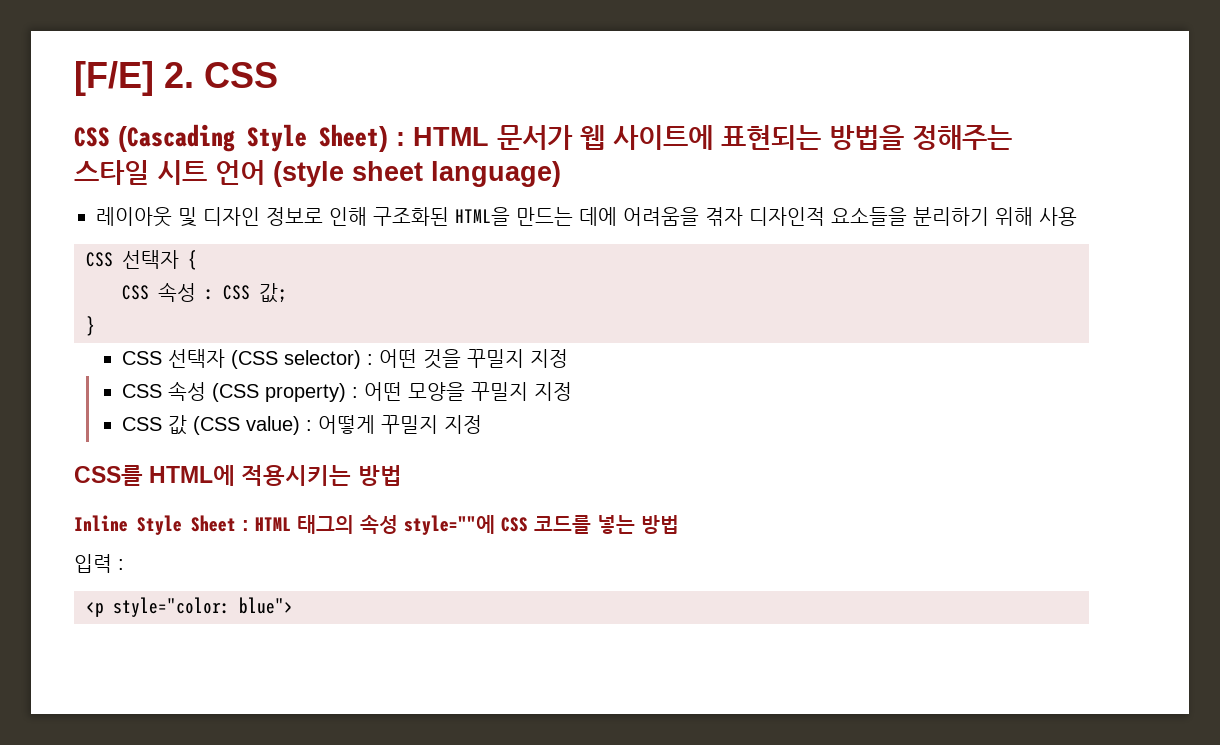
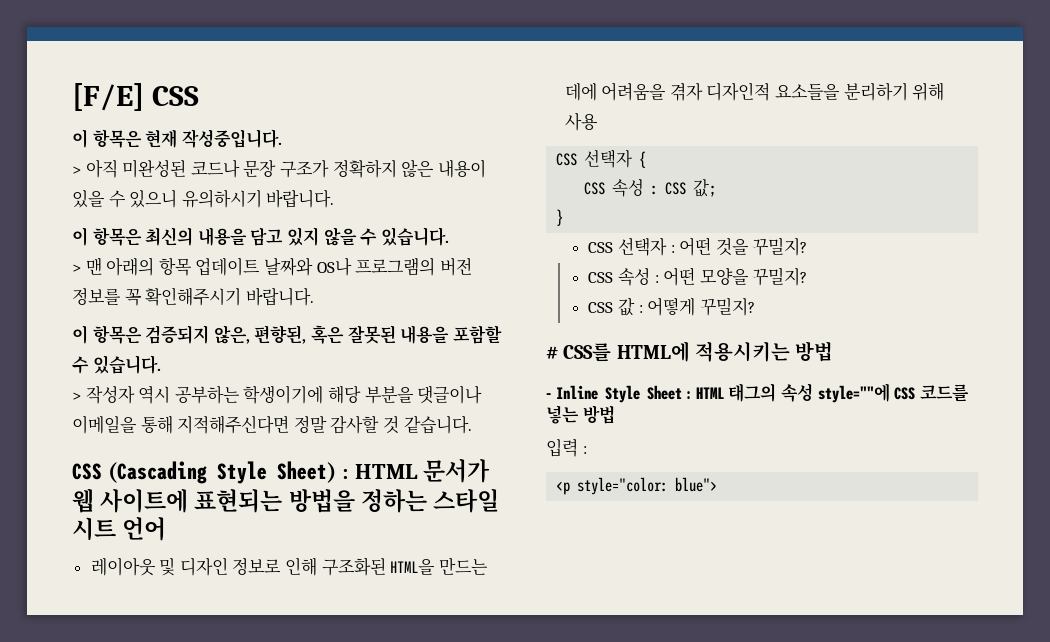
[164,62,278,88] 2. CSS -> [152,86,200,106] [72,129,282,148] [72,159,486,178] [72,189,335,208] [72,227,449,246] [72,257,472,276] [72,287,314,306] [72,325,502,344] [72,355,161,374] [72,385,483,404] [72,415,472,434] CSS // 이 항목은 현재 작성중입니다. // > 아직 미완성된 코드나 문장 구조가 정확하지 않은 내용이 있을 수 있으니 유의하시기 바랍니다. // 이 항목은 최신의 내용을 담고 있지 않을 수 있습니다. // > 맨 아래의 항목 업데이트 날짜와 OS나 프로그램의 버전 정보를 꼭 확인해주시기 바랍니다. // 이 항목은 검증되지 않은, 편향된, 혹은 잘못된 내용을 포함할 수 있습니다. // > 작성자 역시 공부하는 학생이기에 해당 부분을 댓글이나 이메일을 통해 지적해주신다면 정말 감사할 것 같습니다.
[912,125,1012,150] 정해주는 -> [360,489,427,513] 정하는
[273,161,561,187] (style sheet language) -> (167, 529) none
[231,350,362,369] (CSS selector) -> (667, 246) none
[467,349,569,368] [122,381,347,402] 꾸밀지 지정 // CSS 속성 (CSS property) -> [752,237,808,256] [588,268,650,286] 꾸밀지? // CSS 속성
[471,382,573,401] 꾸밀지 지정 -> [752,267,808,286] 꾸밀지?
[193,415,483,435] (CSS value) : 어떻게 꾸밀지 지정 // -> [638,297,755,316] [546,346,558,359] : 어떻게 꾸밀지? // #
(402, 475) none -> [546,393,551,399] -

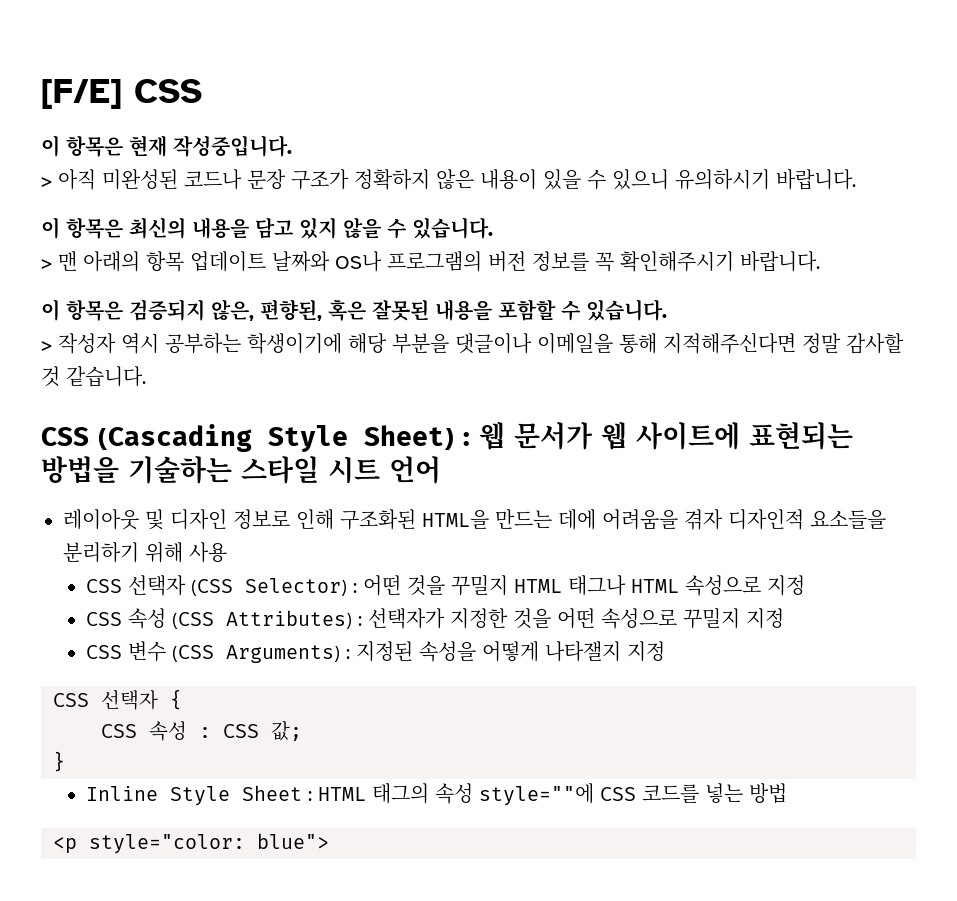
[354,464,418,479] HTML -> [479,422,505,450] 웹
[360,489,427,513] 정하는 -> [128,456,232,484] 기술하는
(598, 121) none -> [86,575,806,596] [86,608,785,629] [86,641,666,663] // CSS 선택자 (CSS Selector) : 어떤 것을 꾸밀지 HTML 태그나 HTML 속성으로 지정 // CSS 속성 (CSS Attributes) : 선택자가 지정한 것을 어떤 속성으로 꾸밀지 지정 // CSS 변수 (CSS Arguments) : 지정된 속성을 어떻게 나타잴지 지정
[588,237,808,256] [588,267,808,286] [588,297,755,316] [546,341,834,362] [546,393,551,399] CSS 선택자 : 어떤 것을 꾸밀지? // CSS 속성 : 어떤 모양을 꾸밀지? // CSS 값 : 어떻게 꾸밀지? // # CSS를 HTML에 적용시키는 방법 // - -> (65, 761) none
[546,438,587,457] // 입력 : -> (788, 793) none

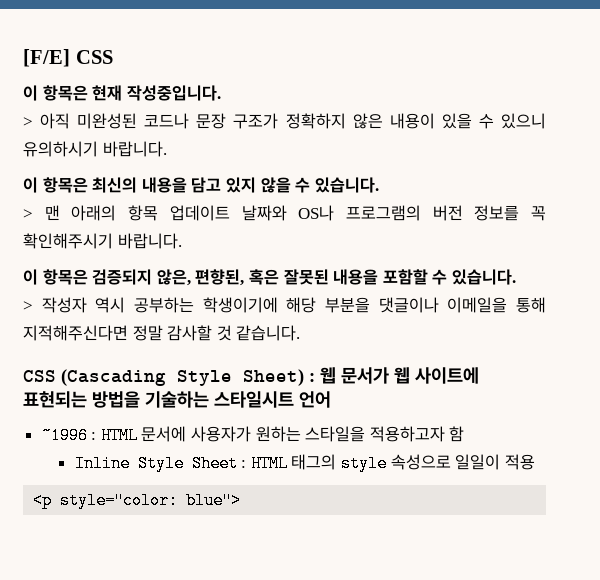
[241,456,380,484] 스타일 시트 -> [214,391,294,408] 스타일시트
[63,509,886,530] [63,542,227,563] [86,575,806,596] [86,608,785,629] [86,641,666,663] [53,689,182,710] [101,721,302,741] [53,751,65,772] 레이아웃 및 디자인 정보로 인해 구조화된 HTML을 만드는 데에 어려움을 겪자 디자인적 요소들을 분리하기 위해 사용 // CSS 선택자 (CSS Selector) : 어떤 것을 꾸밀지 HTML 태그나 HTML 속성으로 지정 // CSS 속성 (CSS Attributes) : 선택자가 지정한 것을 어떤 속성으로 꾸밀지 지정 // CSS 변수 (CSS Arguments) : 지정된 속성을 어떻게 나타잴지 지정 // CSS 선택자 { // CSS 속성 : CSS 값; // } -> [41,426,465,444] ~1996 : HTML 문서에 사용자가 원하는 스타일을 적용하고자 함
[435,783,788,806] 속성 style=""에 CSS 코드를 넣는 방법 -> [340,454,535,472] style 속성으로 일일이 적용

